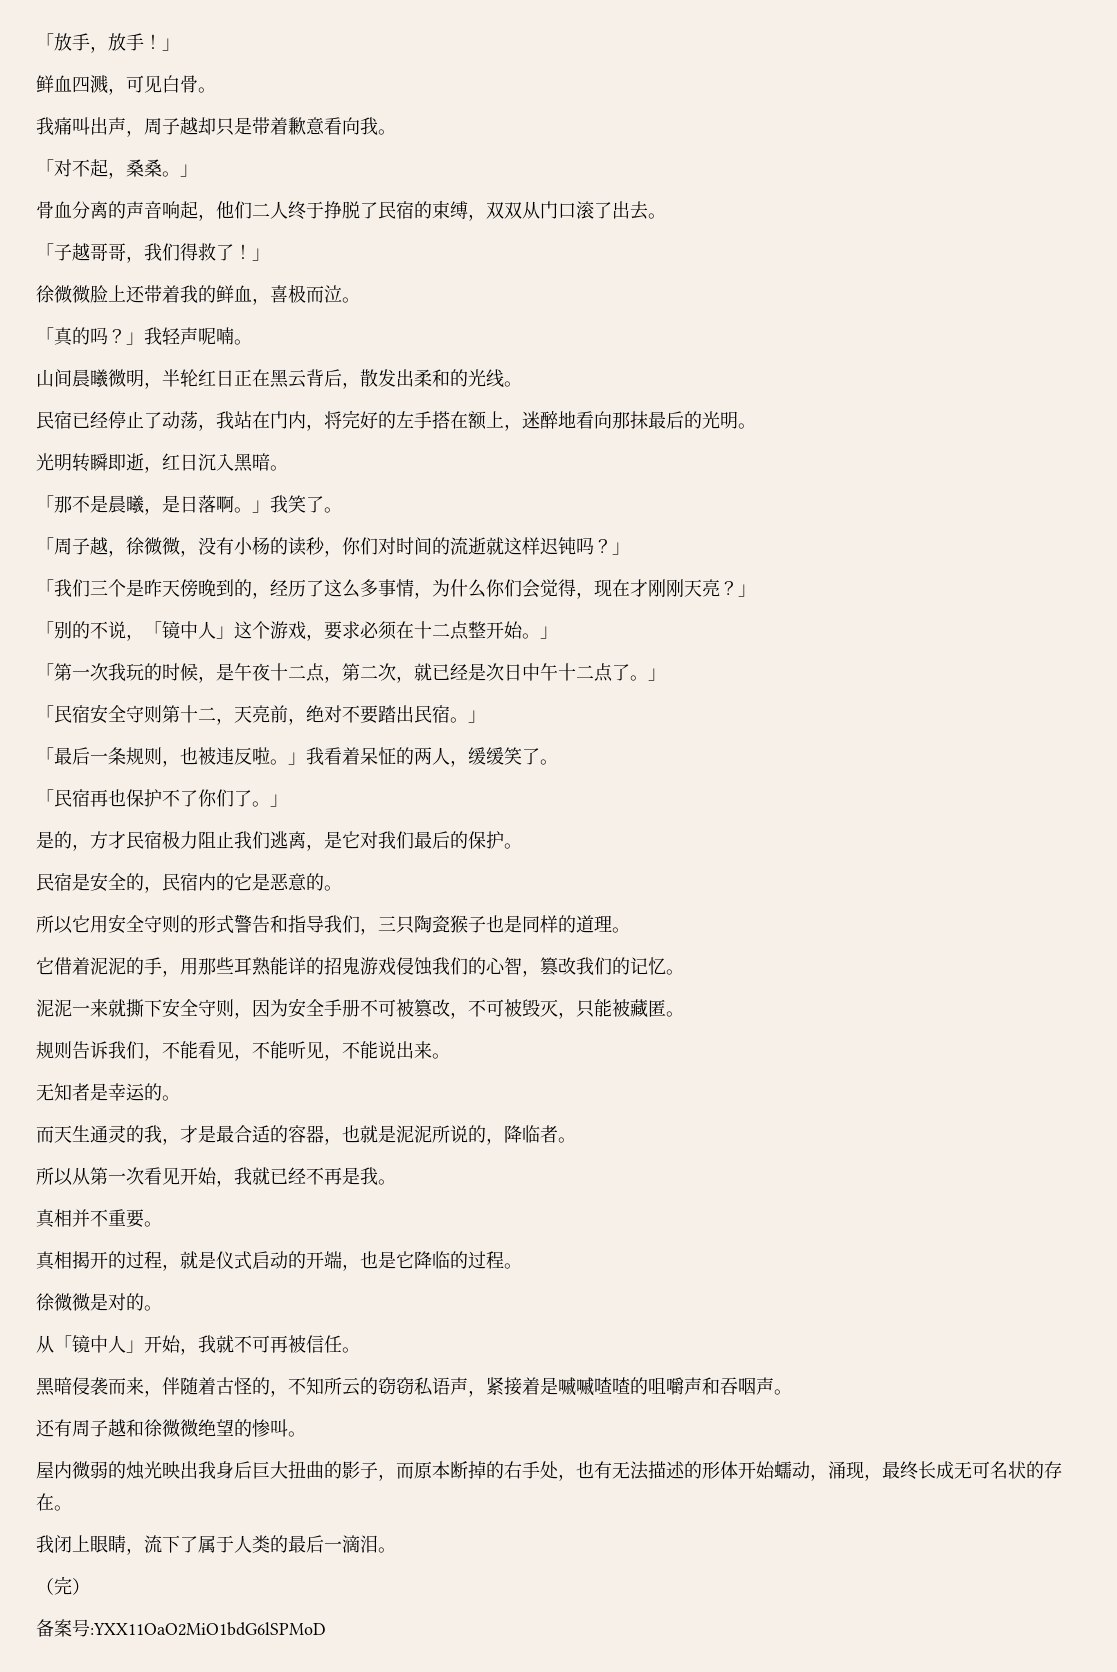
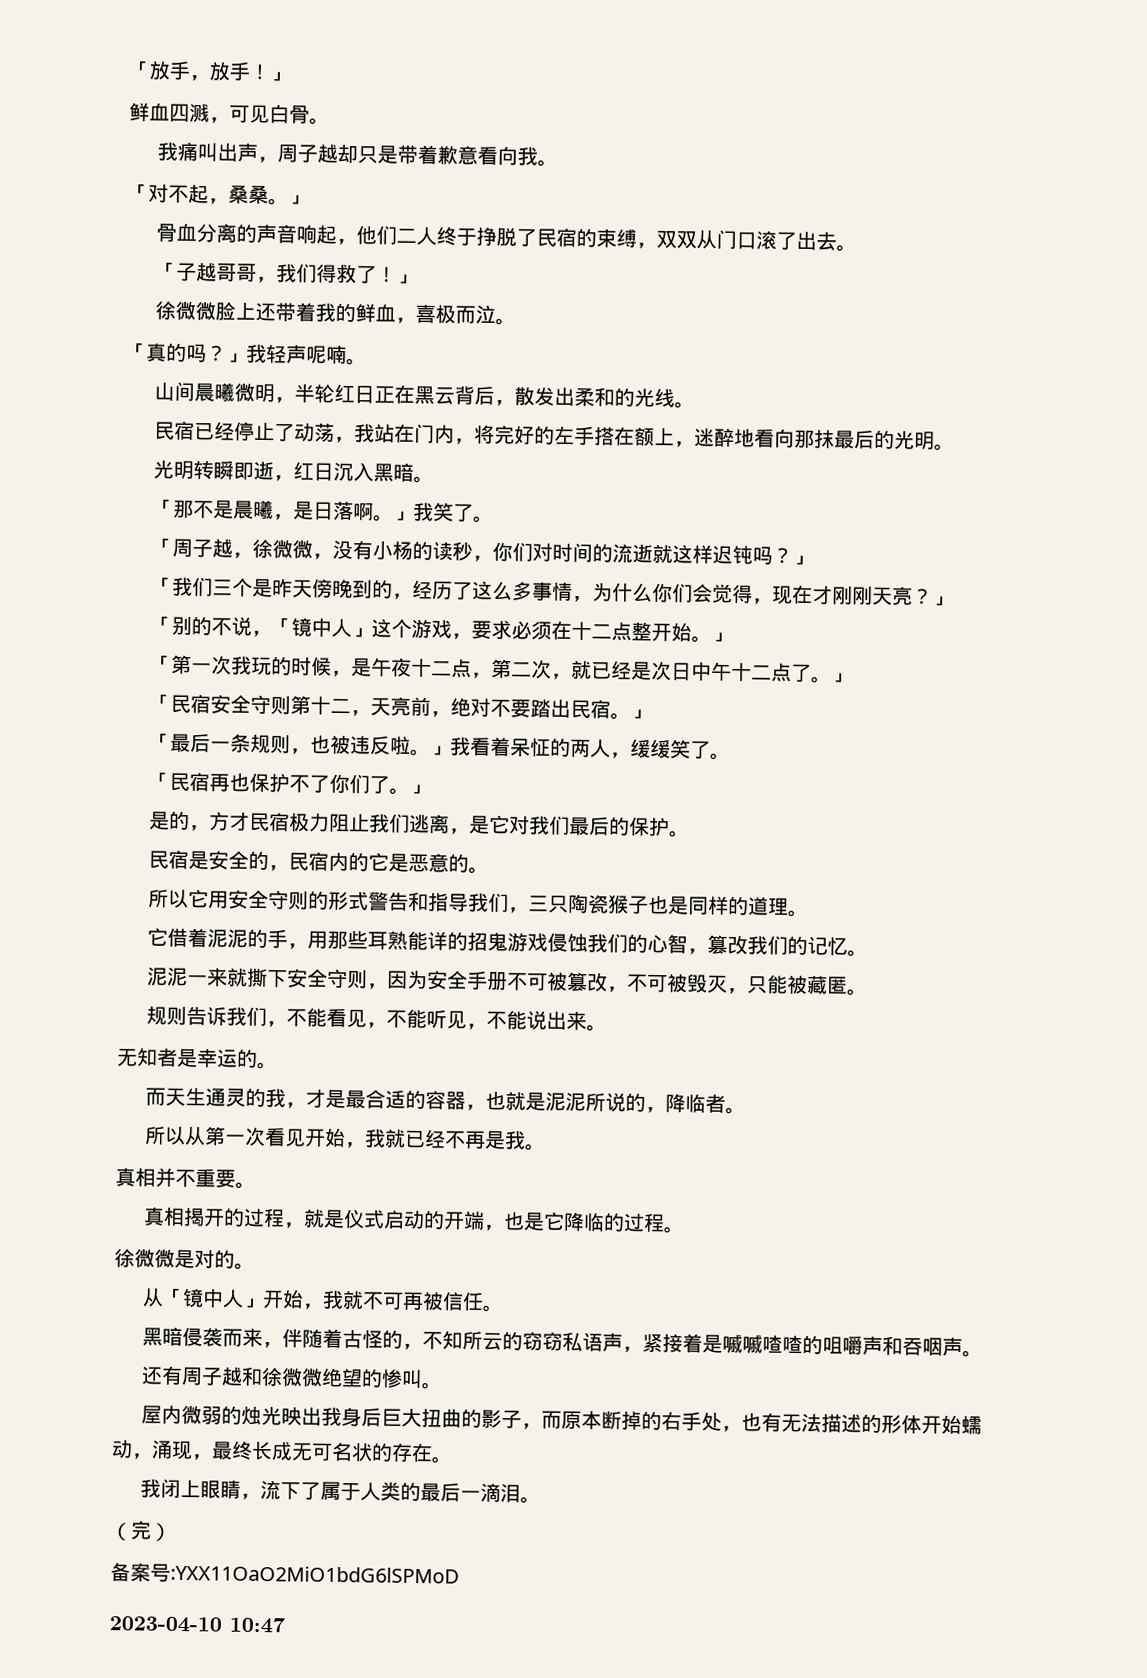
(326, 1629) none -> [109,1616,285,1634] // 2023-04-10 10:47

